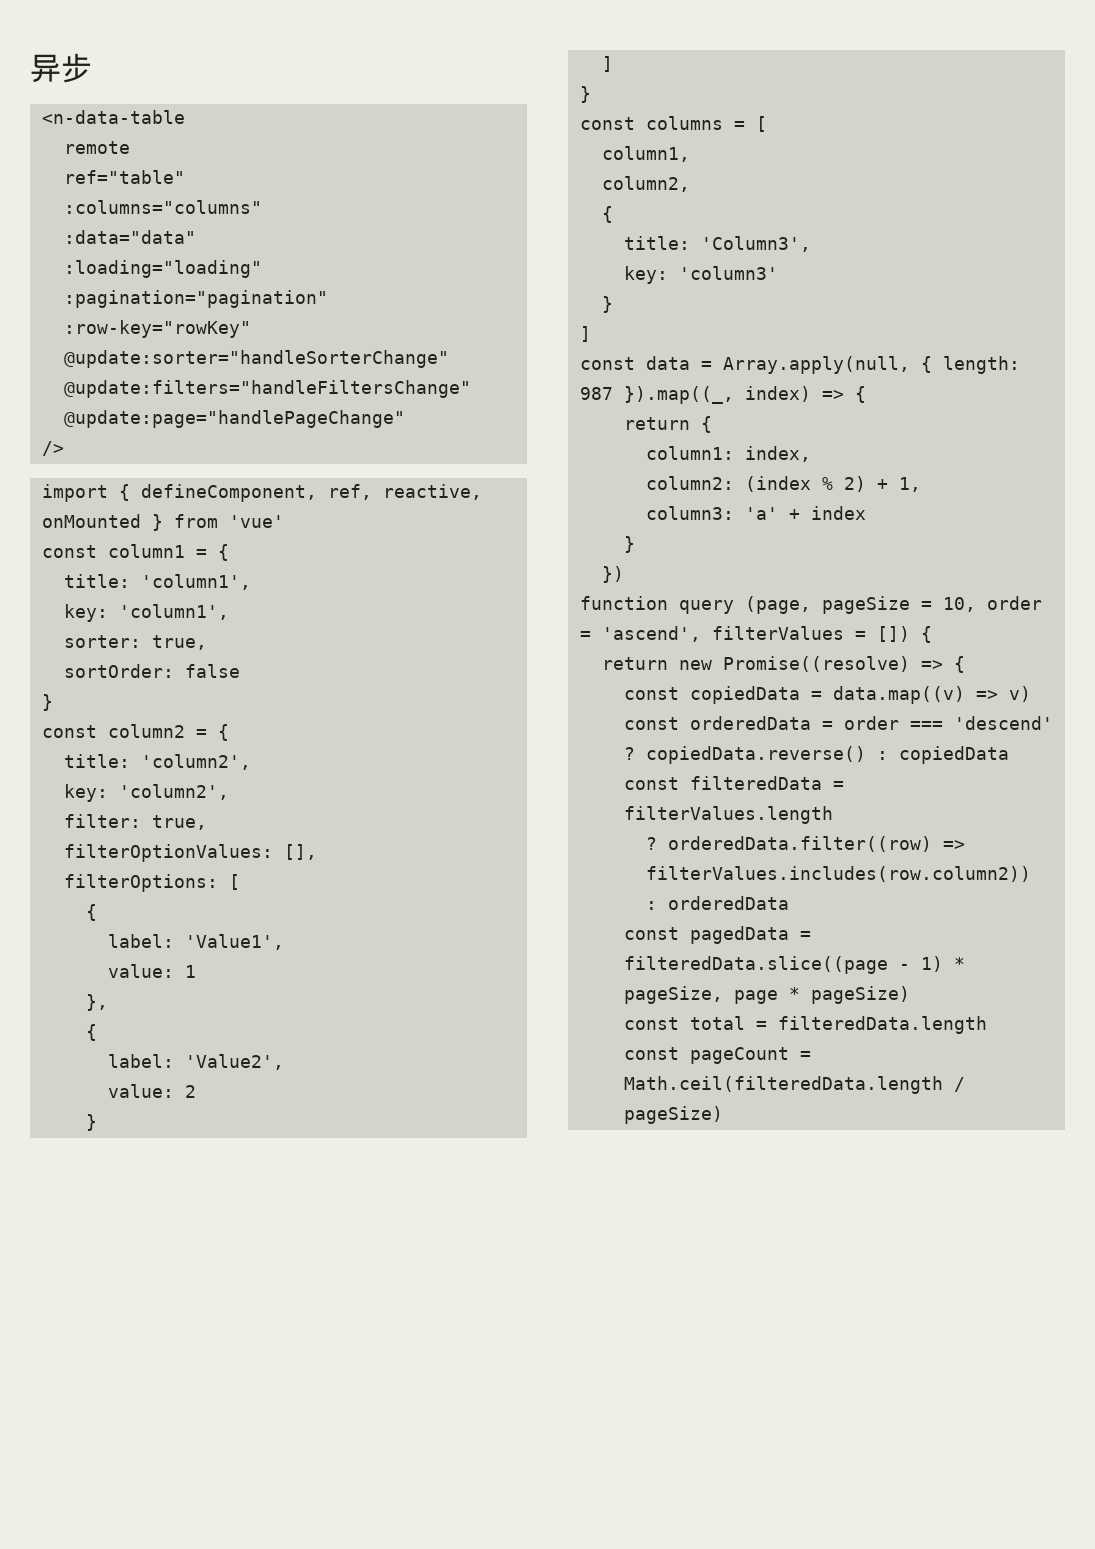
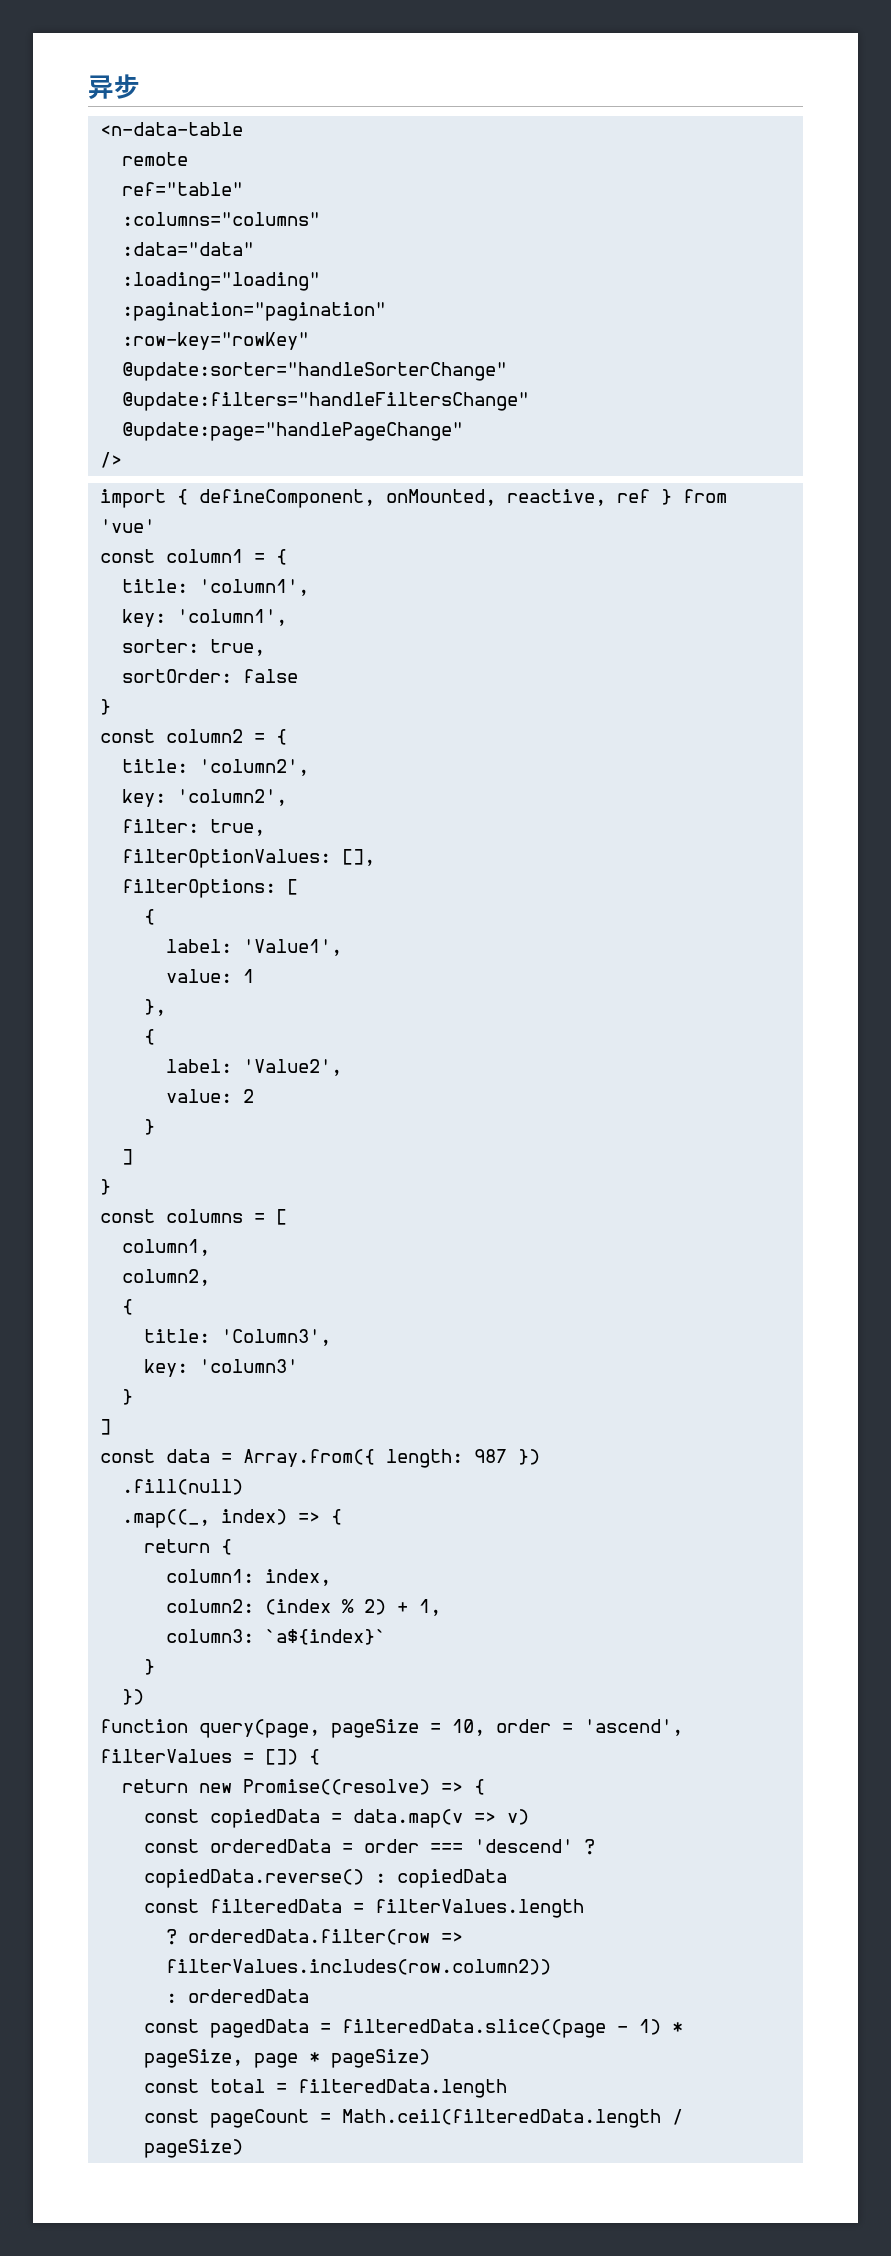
[328,484,482,500] [42,514,141,528] ref, reactive, onMounted -> [386,489,651,506] onMounted, reactive, ref
[723,356,1020,374] [580,386,734,404] Array.apply(null, { length: 987 }).map((_, -> [243,1449,541,1468] [122,1479,244,1495] [122,1509,211,1528] Array.from({ length: 987 }) // .fill(null) // .map((_,
[745,506,866,520] 'a' + index -> [265,1629,387,1645] `a${index}`
[679,596,811,614] query (page, -> [199,1719,321,1738] query(page,
[833,686,965,704] data.map((v) -> [353,1809,464,1828] data.map(v
[668,836,932,852] orderedData.filter((row) -> [188,1929,431,1945] orderedData.filter(row

